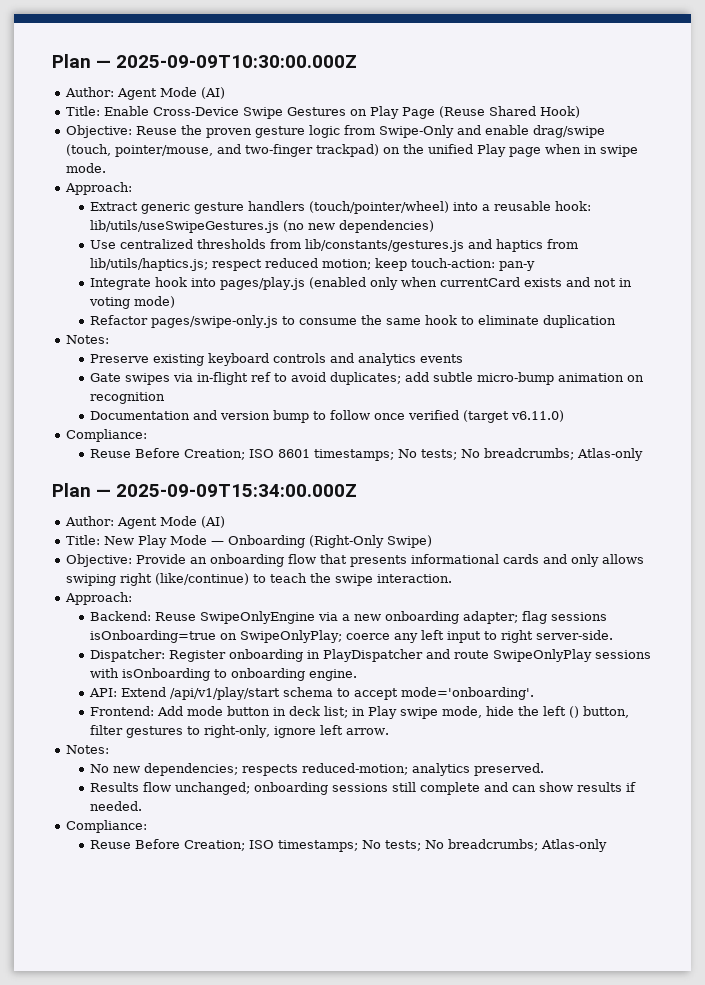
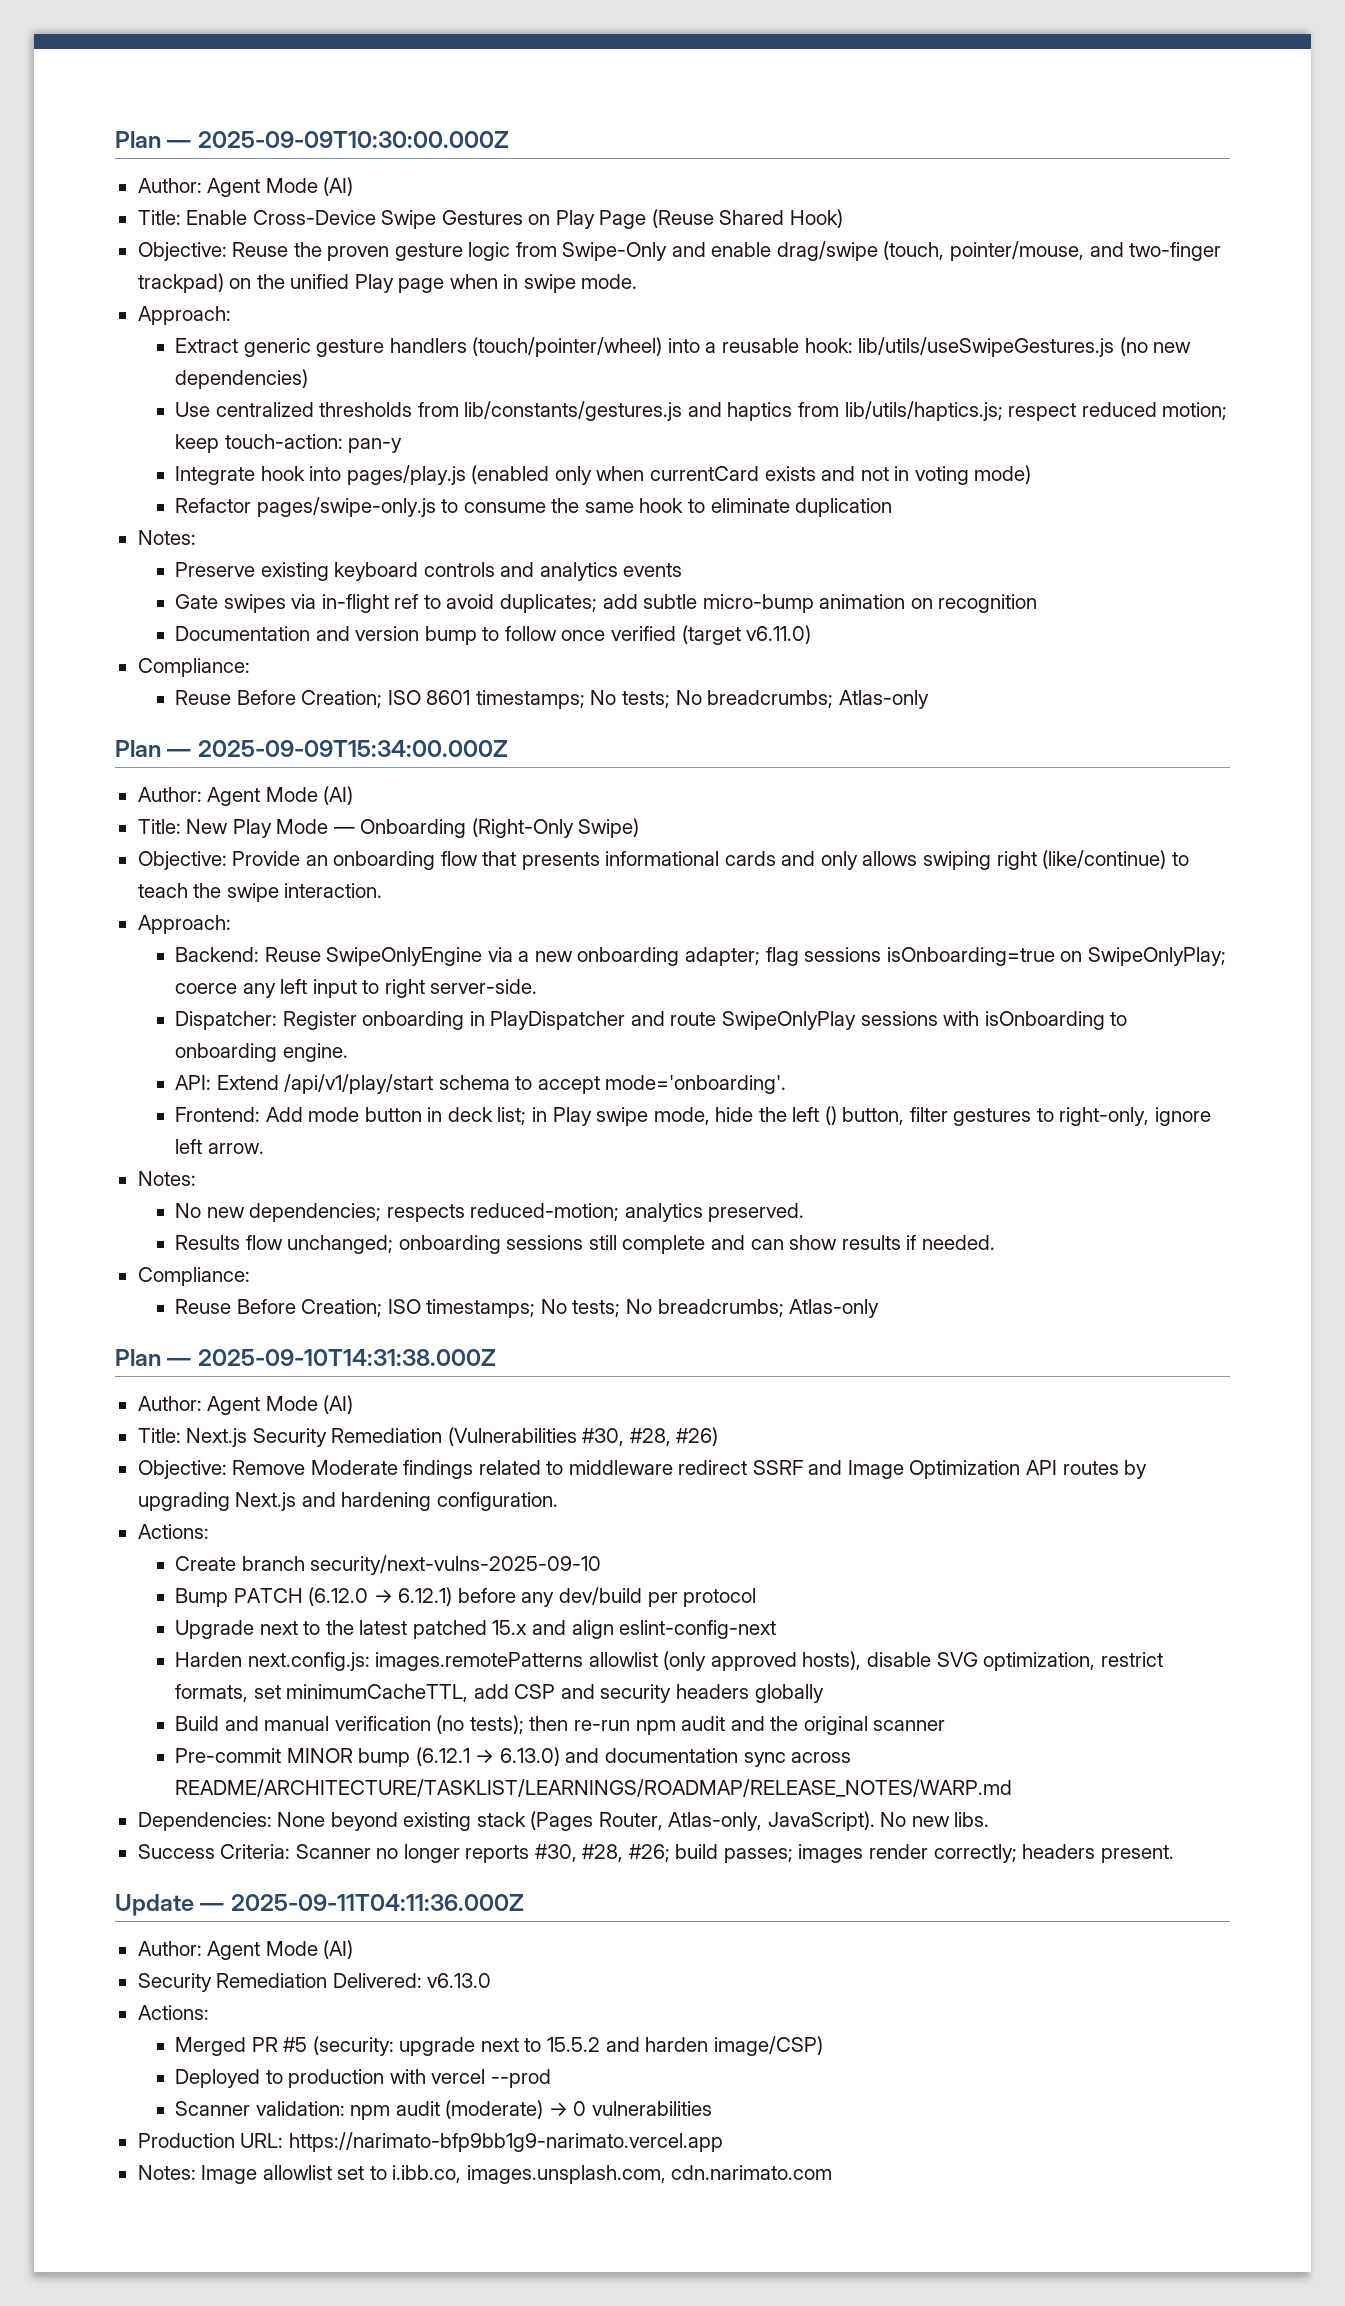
(608, 845) none -> [115,1349,496,1366] [137,1395,354,1415] [137,1427,719,1447] [137,1460,1148,1479] [137,1492,558,1511] [137,1524,209,1539] [175,1555,602,1575] [175,1587,757,1607] [175,1620,777,1639] [175,1651,1163,1671] [175,1684,824,1703] [175,1715,946,1735] [175,1747,852,1767] [175,1779,1013,1797] [137,1811,990,1831] [137,1844,1174,1863] [115,1894,524,1916] [137,1940,354,1960] [137,1973,492,1992] [137,2005,209,2020] [175,2036,823,2056] [175,2069,551,2088] [175,2100,713,2120] [137,2132,723,2152] [137,2165,833,2184] // Plan — 2025-09-10T14:31:38.000Z // Author: Agent Mode (AI) // Title: Next.js Security Remediation (Vulnerabilities #30, #28, #26) // Objective: Remove Moderate findings related to middleware redirect SSRF and Image Optimization API routes by upgrading Next.js and hardening configuration. // Actions: // Create branch security/next-vulns-2025-09-10 // Bump PATCH (6.12.0 → 6.12.1) before any dev/build per protocol // Upgrade next to the latest patched 15.x and align eslint-config-next // Harden next.config.js: images.remotePatterns allowlist (only approved hosts), disable SVG optimization, restrict formats, set minimumCacheTTL, add CSP and security headers globally // Build and manual verification (no tests); then re-run npm audit and the original scanner // Pre-commit MINOR bump (6.12.1 → 6.13.0) and documentation sync across README/ARCHITECTURE/TASKLIST/LEARNINGS/ROADMAP/RELEASE_NOTES/WARP.md // Dependencies: None beyond existing stack (Pages Router, Atlas-only, JavaScript). No new libs. // Success Criteria: Scanner no longer reports #30, #28, #26; build passes; images render correctly; headers present. // Update — 2025-09-11T04:11:36.000Z // Author: Agent Mode (AI) // Security Remediation Delivered: v6.13.0 // Actions: // Merged PR #5 (security: upgrade next to 15.5.2 and harden image/CSP) // Deployed to production with vercel --prod // Scanner validation: npm audit (moderate) → 0 vulnerabilities // Production URL: https://narimato-bfp9bb1g9-narimato.vercel.app // Notes: Image allowlist set to i.ibb.co, images.unsplash.com, cdn.narimato.com

